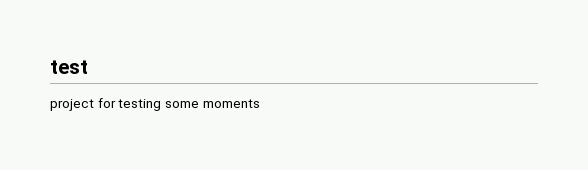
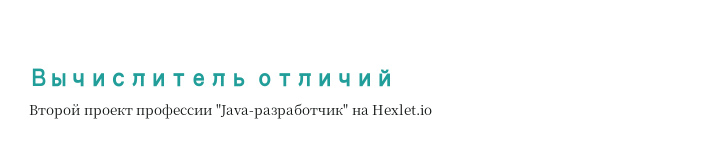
[50,60,88,74] [50,98,260,111] test // project for testing some moments -> [29,68,395,87] [29,103,433,119] Вычислитель отличий // Второй проект профессии "Java-разработчик" на Hexlet.io

